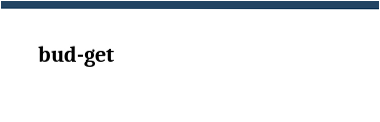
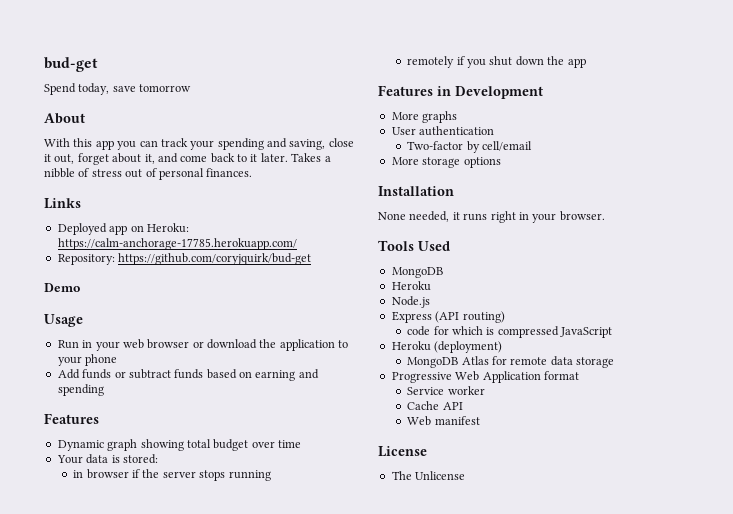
(115, 56) none -> [44,83,192,95] [44,113,85,124] [44,138,354,150] [44,153,331,165] [44,168,253,180] [44,198,81,209] [57,223,189,235] [57,238,297,250] [57,253,312,265] [44,283,80,292] [44,314,83,327] [57,339,349,351] [57,354,118,366] [57,369,319,381] [57,384,104,396] [44,413,99,424] [57,439,301,451] [56,454,158,464] [73,469,271,481] [407,56,586,68] [378,85,543,99] [391,111,458,123] [391,126,495,136] [407,141,533,153] [391,157,501,168] [378,186,454,196] [378,211,605,223] [378,240,450,251] [391,267,443,278] [391,281,431,291] [391,296,430,308] [391,311,505,323] [407,326,613,338] [391,341,503,353] [407,356,615,368] [391,371,579,383] [407,386,485,395] [407,401,463,410] [407,416,480,426] [378,446,427,457] [391,471,466,480] // Spend today, save tomorrow // About // With this app you can track your spending and saving, close it out, forget about it, and come back to it later. Takes a nibble of stress out of personal finances. // Links // Deployed app on Heroku: https://calm-anchorage-17785.herokuapp.com/ // Repository: https://github.com/coryjquirk/bud-get // Demo // Usage // Run in your web browser or download the application to your phone // Add funds or subtract funds based on earning and spending // Features // Dynamic graph showing total budget over time // Your data is stored: // in browser if the server stops running // remotely if you shut down the app // Features in Development // More graphs // User authentication // Two-factor by cell/email // More storage options // Installation // None needed, it runs right in your browser. // Tools Used // MongoDB // Heroku // Node.js // Express (API routing) // code for which is compressed JavaScript // Heroku (deployment) // MongoDB Atlas for remote data storage // Progressive Web Application format // Service worker // Cache API // Web manifest // License // The Unlicense

